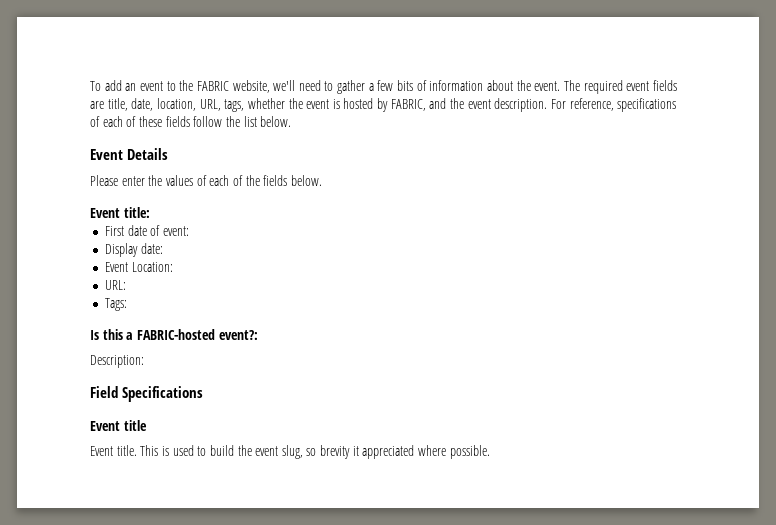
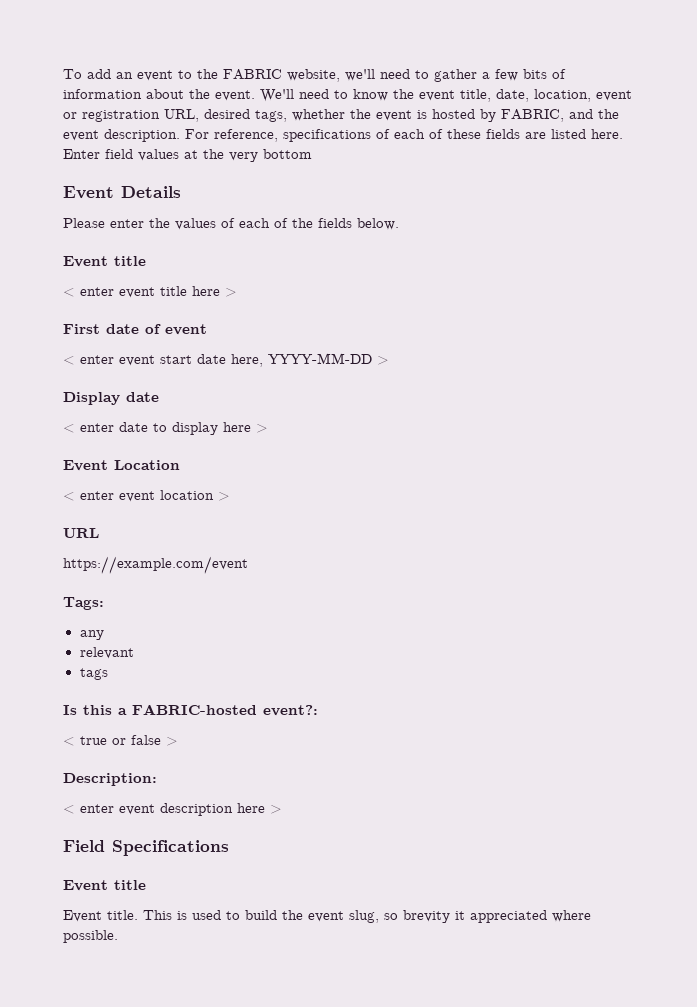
[563,80,677,94] [90,98,221,111] The required event fields are title, date, location, URL, -> [260,89,632,102] [63,109,250,122] We'll need to know the event title, date, location, event or registration URL, desired
[193,116,292,127] follow the list below. -> [525,129,623,139] [63,149,312,162] are listed here. Enter field values at the very bottom
[123,207,150,218] [104,225,189,236] [104,243,163,257] [104,262,173,272] [104,280,126,290] [104,298,127,311] title: // First date of event: // Display date: // Event Location: // URL: // Tags: -> [114,256,146,266] [63,286,237,298] [63,324,207,335] [63,353,389,367] [63,392,159,405] [63,422,268,435] [63,460,180,471] [63,490,230,502] [63,528,99,538] [63,556,248,574] [63,597,104,610] [79,630,104,640] [79,647,134,659] [79,668,108,680] title // < enter event title here > // First date of event // < enter event start date here, YYYY-MM-DD > // Display date // < enter date to display here > // Event Location // < enter event location > // URL // https://example.com/event // Tags: // any // relevant // tags
[90,355,144,368] Description: -> [63,735,178,746] [63,773,157,786] [63,803,282,816] < true or false > // Description: // < enter event description here >

